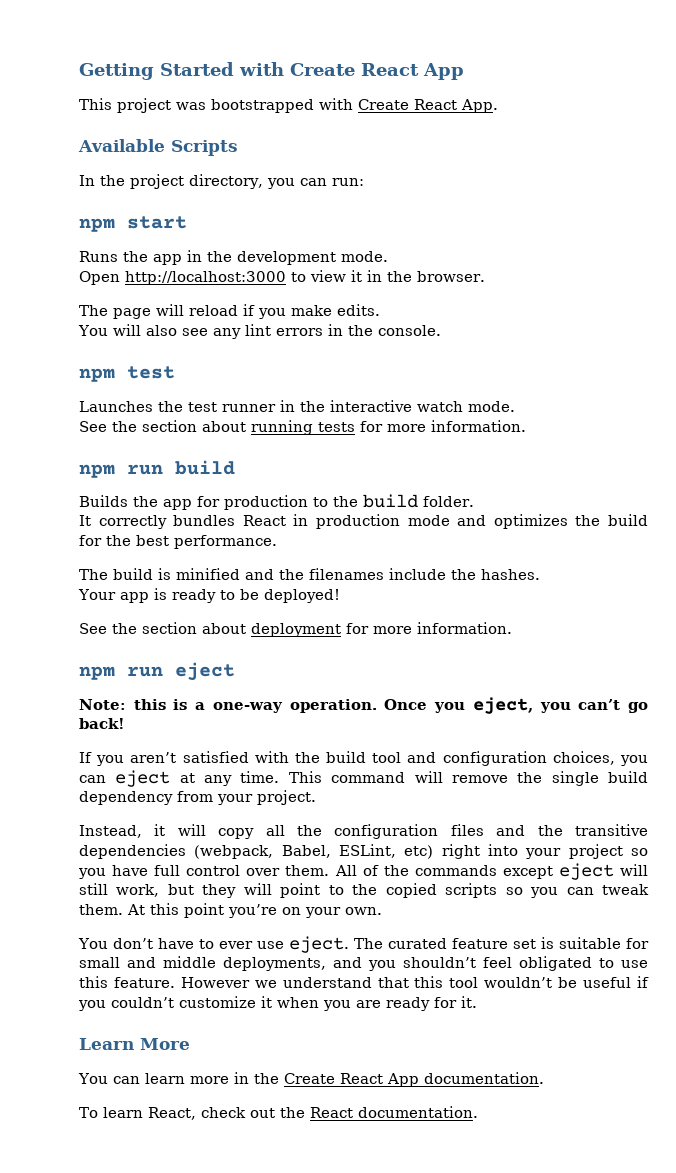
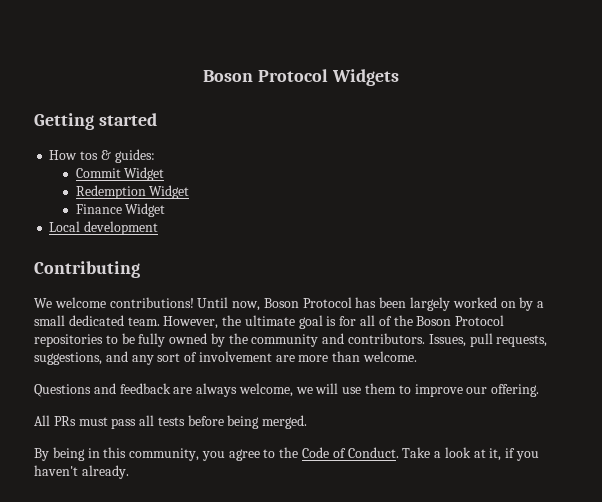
[79,62,464,80] [79,98,498,113] [78,139,238,156] [79,174,364,189] [79,216,187,232] [79,250,388,265] [79,270,485,285] [79,304,380,319] [78,324,441,339] [79,366,175,382] [79,400,515,412] [79,420,526,435] [79,460,235,478] [79,494,474,510] [79,514,649,529] [79,535,277,549] [79,568,540,580] [78,588,340,603] [79,622,512,637] [79,662,235,681] [79,697,649,714] [79,718,125,729] [79,751,648,766] [79,770,649,787] [79,790,316,805] [79,824,648,839] [79,844,648,859] [78,863,648,880] [79,883,649,898] [79,903,382,918] [78,936,649,953] [79,956,648,971] [79,976,650,988] [78,996,477,1011] [79,1038,190,1050] [78,1072,544,1087] [79,1106,478,1120] Getting Started with Create React App // This project was bootstrapped with Create React App. // Available Scripts // In the project directory, you can run: // npm start // Runs the app in the development mode. // Open http://localhost:3000 to view it in the browser. // The page will reload if you make edits. // You will also see any lint errors in the console. // npm test // Launches the test runner in the interactive watch mode. // See the section about running tests for more information. // npm run build // Builds the app for production to the build folder. // It correctly bundles React in production mode and optimizes the build for the best performance. // The build is minified and the filenames include the hashes. // Your app is ready to be deployed! // See the section about deployment for more information. // npm run eject // Note: this is a one-way operation. Once you eject, you can’t go back! // If you aren’t satisfied with the build tool and configuration choices, you can eject at any time. This command will remove the single build dependency from your project. // Instead, it will copy all the configuration files and the transitive dependencies (webpack, Babel, ESLint, etc) right into your project so you have full control over them. All of the commands except eject will still work, but they will point to the copied scripts so you can tweak them. At this point you’re on your own. // You don’t have to ever use eject. The curated feature set is suitable for small and middle deployments, and you shouldn’t feel obligated to use this feature. However we understand that this tool wouldn’t be useful if you couldn’t customize it when you are ready for it. // Learn More // You can learn more in the Create React App documentation. // To learn React, check out the React documentation. -> [203,69,399,86] [34,113,157,130] [49,149,155,163] [75,167,165,181] [75,185,190,199] [75,203,166,217] [49,221,159,235] [34,261,140,278] [34,297,545,311] [34,315,505,329] [34,333,548,347] [34,351,418,365] [34,383,540,397] [34,415,308,429] [34,447,540,461] [34,465,129,479] Boson Protocol Widgets // Getting started // How tos & guides: // Commit Widget // Redemption Widget // Finance Widget // Local development // Contributing // We welcome contributions! Until now, Boson Protocol has been largely worked on by a small dedicated team. However, the ultimate goal is for all of the Boson Protocol repositories to be fully owned by the community and contributors. Issues, pull requests, suggestions, and any sort of involvement are more than welcome. // Questions and feedback are always welcome, we will use them to improve our offering. // All PRs must pass all tests before being merged. // By being in this community, you agree to the Code of Conduct. Take a look at it, if you haven't already.

